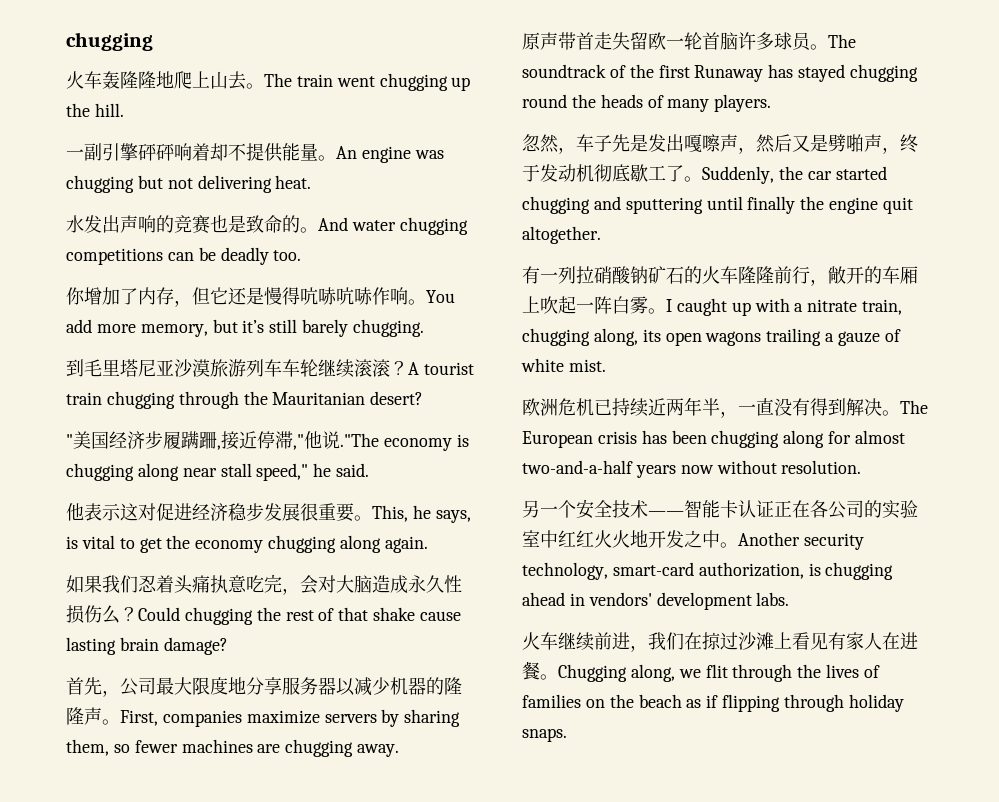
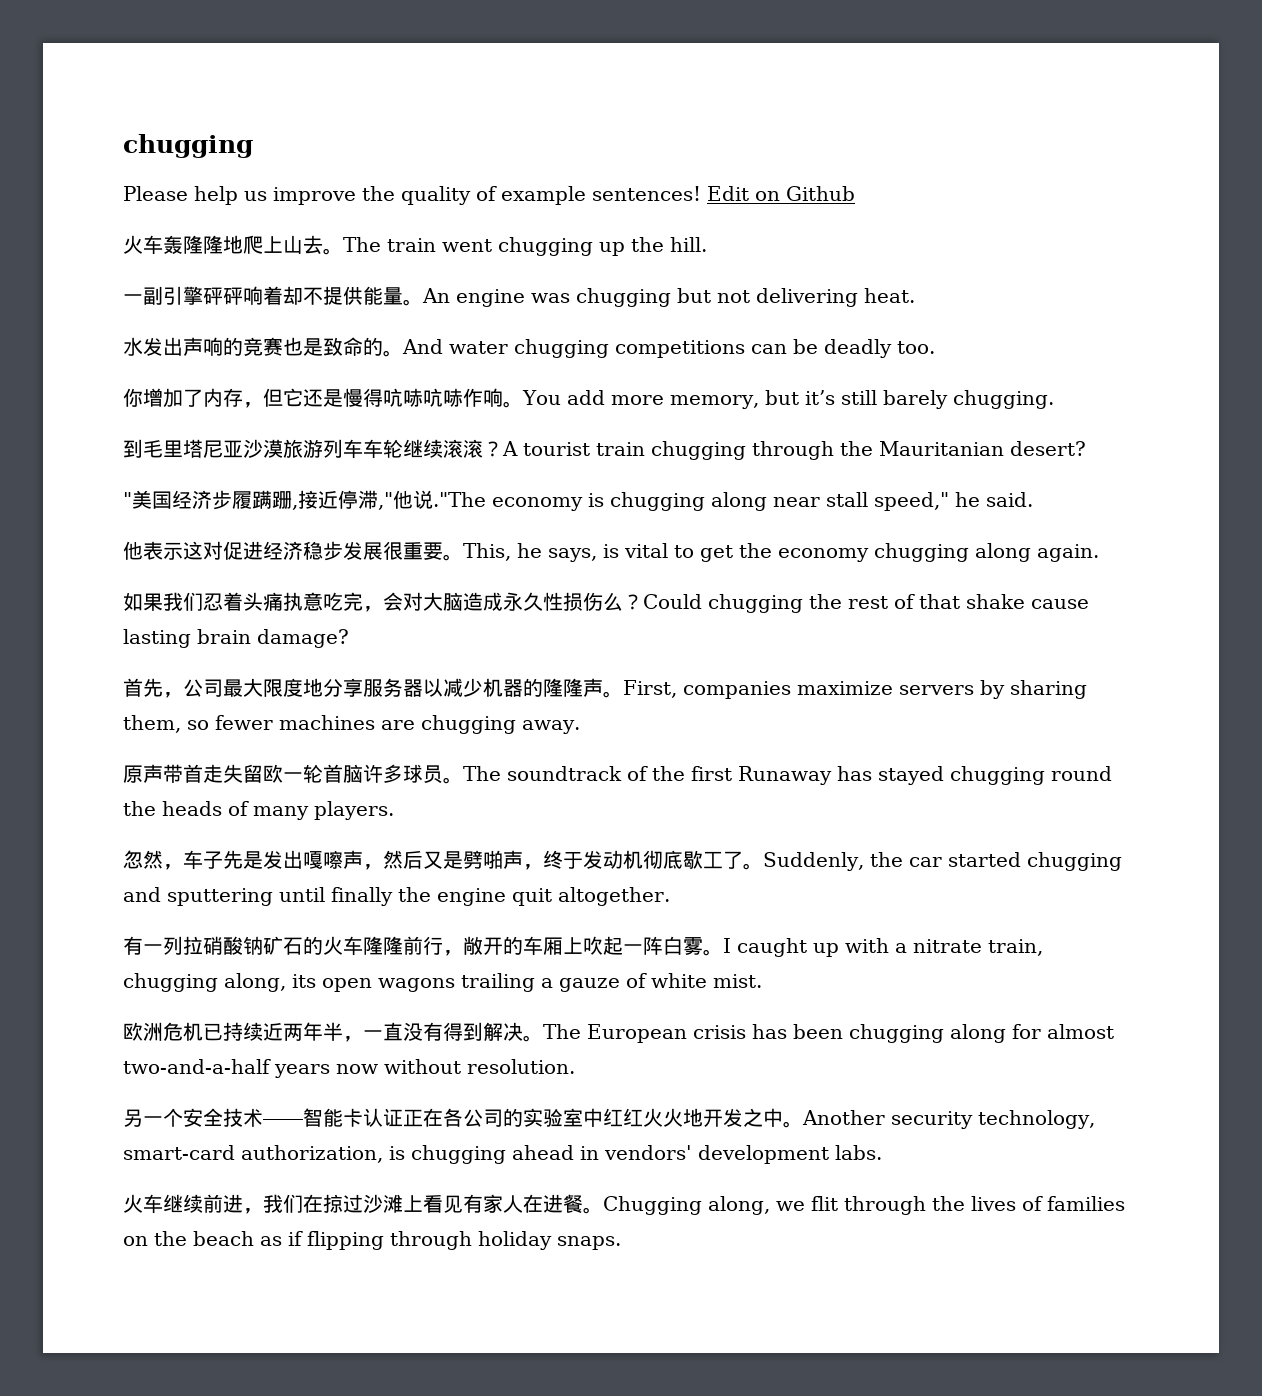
[66,32,153,51] chugging -> [123,134,253,158] [123,186,855,205] chugging // Please help us improve the quality of example sentences! Edit on Github

